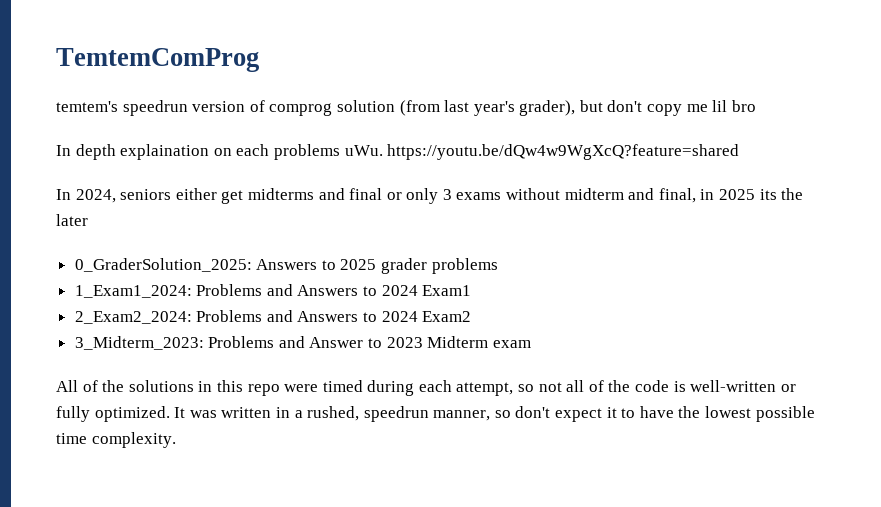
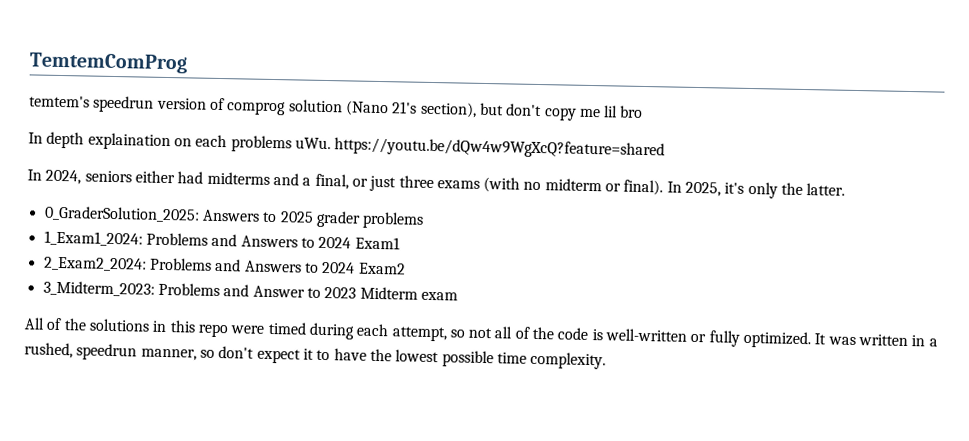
[399,100,576,116] (from last year's grader), -> [344,100,477,118] (Nano 21's section),
[221,190,244,204] get -> [177,171,204,184] had
[349,188,804,204] [56,214,88,226] final or only 3 exams without midterm and final, in 2025 its the later -> [302,173,846,199] a final, or just three exams (with no midterm or final). In 2025, it's only the latter.

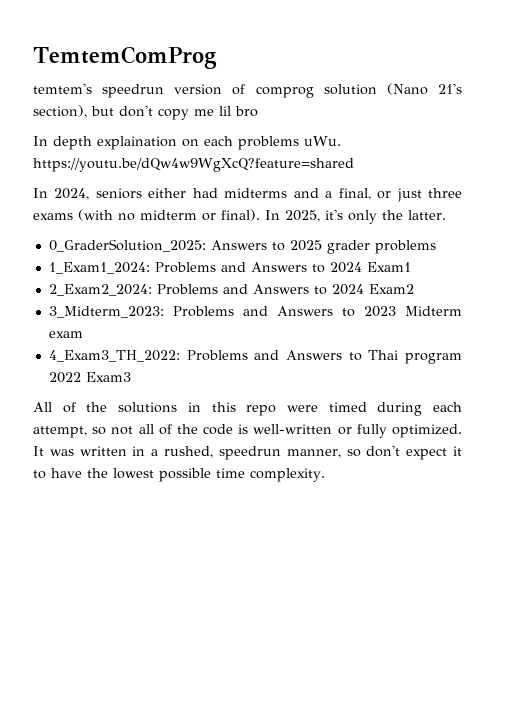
[252,285,305,298] Answer -> [276,306,333,316] Answers
(458, 296) none -> [48,350,463,364] [48,372,131,383] // 4_Exam3_TH_2022: Problems and Answers to Thai program 2022 Exam3

